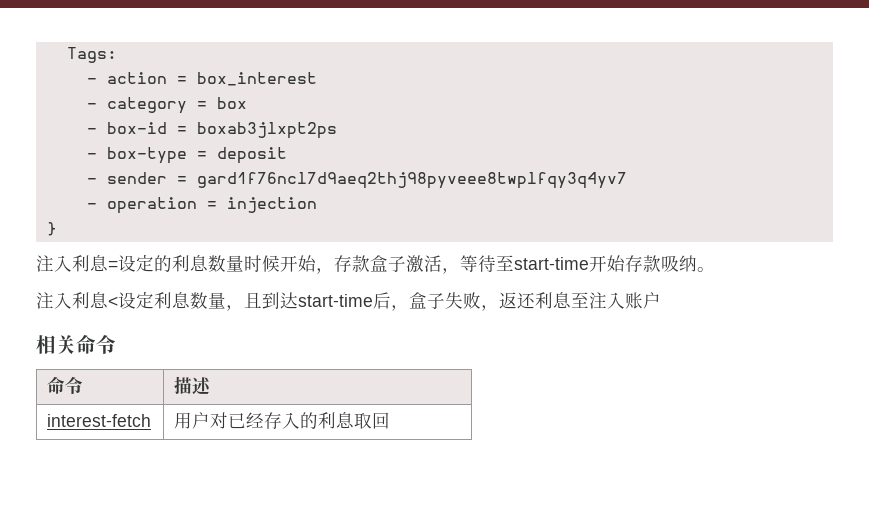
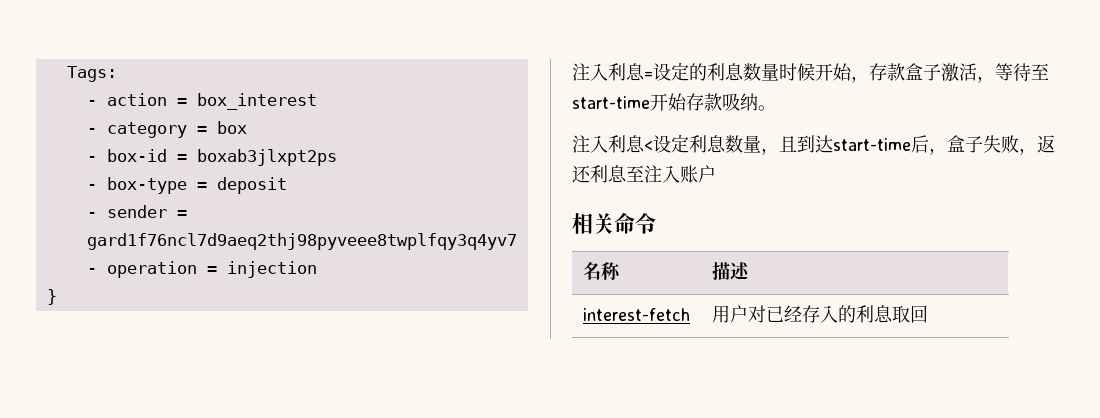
[47,376,84,395] 命令 -> [582,262,621,280] 名称

